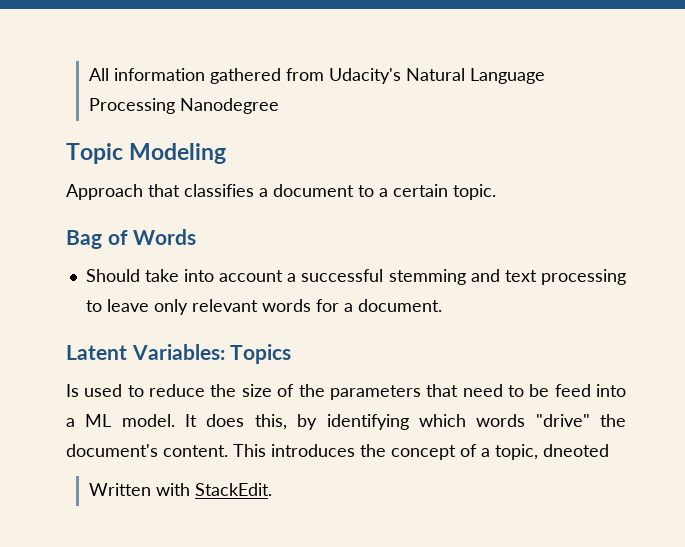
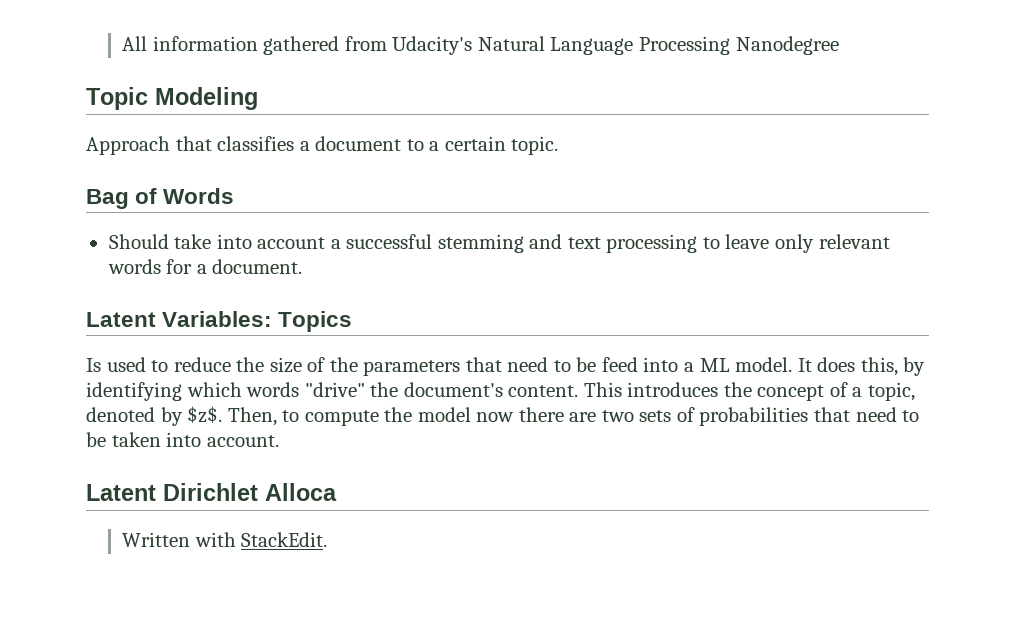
[543,444,609,457] dneoted -> [86,406,920,426] [86,432,279,447] [86,483,337,501] denoted by $z$. Then, to compute the model now there are two sets of probabilities that need to be taken into account. // Latent Dirichlet Alloca

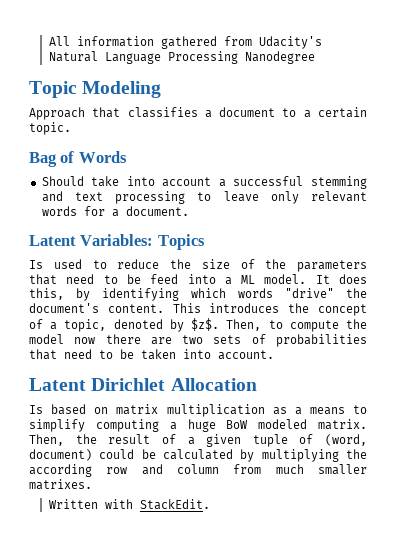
[265,483,337,501] Alloca -> [170,378,257,391] [29,404,367,417] [29,419,367,432] [29,434,367,447] [29,449,367,462] [29,464,367,477] [29,479,92,490] Allocation // Is based on matrix multiplication as a means to simplify computing a huge BoW modeled matrix. Then, the result of a given tuple of (word, document) could be calculated by multiplying the according row and column from much smaller matrixes.

